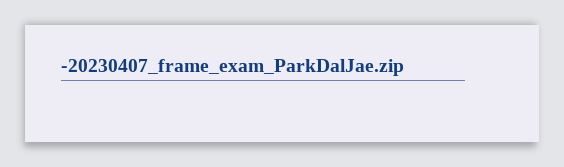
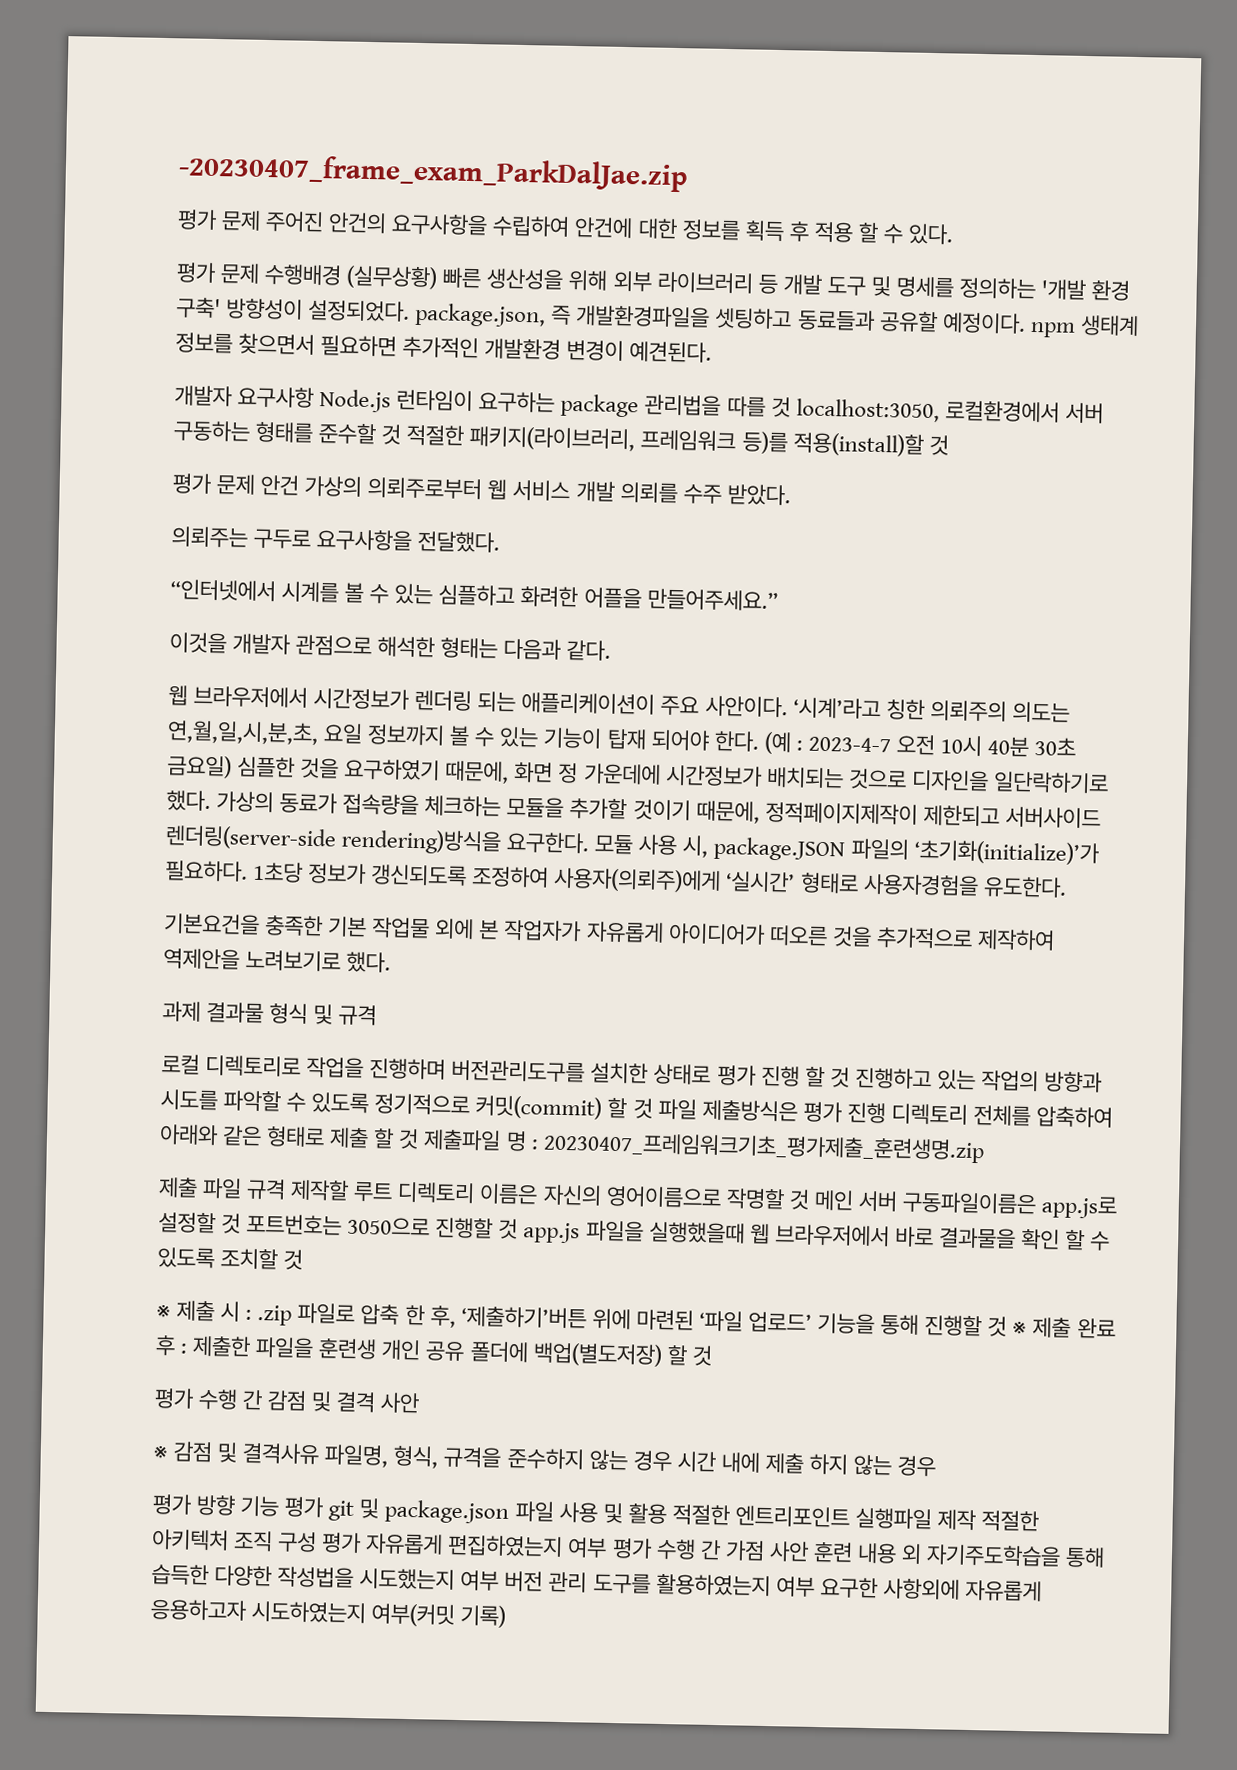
(404, 67) none -> [177,209,954,245] [176,262,1131,301] [176,297,1139,338] [175,332,713,363] [174,385,1104,424] [173,420,949,457] [172,473,791,506] [171,526,501,553] [170,579,778,612] [169,632,612,661] [168,685,1070,723] [167,720,1077,758] [167,755,1109,794] [166,790,1101,829] [165,825,1100,866] [165,860,1067,898] [163,913,1055,951] [163,948,392,973] [162,1001,378,1026] [161,1054,1104,1093] [160,1089,1114,1128] [159,1124,985,1164] [158,1177,1119,1219] [158,1212,1111,1251] [157,1247,304,1270] [156,1300,1116,1339] [155,1335,713,1367] [154,1388,421,1414] [153,1441,937,1477] [152,1494,1040,1532] [151,1529,1106,1568] [151,1564,1042,1602] [150,1598,507,1628] // 평가 문제 주어진 안건의 요구사항을 수립하여 안건에 대한 정보를 획득 후 적용 할 수 있다. // 평가 문제 수행배경 (실무상황) 빠른 생산성을 위해 외부 라이브러리 등 개발 도구 및 명세를 정의하는 '개발 환경 구축' 방향성이 설정되었다. package.json, 즉 개발환경파일을 셋팅하고 동료들과 공유할 예정이다. npm 생태계 정보를 찾으면서 필요하면 추가적인 개발환경 변경이 예견된다. // 개발자 요구사항 Node.js 런타임이 요구하는 package 관리법을 따를 것 localhost:3050, 로컬환경에서 서버 구동하는 형태를 준수할 것 적절한 패키지(라이브러리, 프레임워크 등)를 적용(install)할 것 // 평가 문제 안건 가상의 의뢰주로부터 웹 서비스 개발 의뢰를 수주 받았다. // 의뢰주는 구두로 요구사항을 전달했다. // “인터넷에서 시계를 볼 수 있는 심플하고 화려한 어플을 만들어주세요.” // 이것을 개발자 관점으로 해석한 형태는 다음과 같다. // 웹 브라우저에서 시간정보가 렌더링 되는 애플리케이션이 주요 사안이다. ‘시계’라고 칭한 의뢰주의 의도는 연,월,일,시,분,초, 요일 정보까지 볼 수 있는 기능이 탑재 되어야 한다. (예 : 2023-4-7 오전 10시 40분 30초 금요일) 심플한 것을 요구하였기 때문에, 화면 정 가운데에 시간정보가 배치되는 것으로 디자인을 일단락하기로 했다. 가상의 동료가 접속량을 체크하는 모듈을 추가할 것이기 때문에, 정적페이지제작이 제한되고 서버사이드 렌더링(server-side rendering)방식을 요구한다. 모듈 사용 시, package.JSON 파일의 ‘초기화(initialize)’가 필요하다. 1초당 정보가 갱신되도록 조정하여 사용자(의뢰주)에게 ‘실시간’ 형태로 사용자경험을 유도한다. // 기본요건을 충족한 기본 작업물 외에 본 작업자가 자유롭게 아이디어가 떠오른 것을 추가적으로 제작하여 역제안을 노려보기로 했다. // 과제 결과물 형식 및 규격 // 로컬 디렉토리로 작업을 진행하며 버전관리도구를 설치한 상태로 평가 진행 할 것 진행하고 있는 작업의 방향과 시도를 파악할 수 있도록 정기적으로 커밋(commit) 할 것 파일 제출방식은 평가 진행 디렉토리 전체를 압축하여 아래와 같은 형태로 제출 할 것 제출파일 명 : 20230407_프레임워크기초_평가제출_훈련생명.zip // 제출 파일 규격 제작할 루트 디렉토리 이름은 자신의 영어이름으로 작명할 것 메인 서버 구동파일이름은 app.js로 설정할 것 포트번호는 3050으로 진행할 것 app.js 파일을 실행했을때 웹 브라우저에서 바로 결과물을 확인 할 수 있도록 조치할 것 // ※ 제출 시 : .zip 파일로 압축 한 후, ‘제출하기’버튼 위에 마련된 ‘파일 업로드’ 기능을 통해 진행할 것 ※ 제출 완료 후 : 제출한 파일을 훈련생 개인 공유 폴더에 백업(별도저장) 할 것 // 평가 수행 간 감점 및 결격 사안 // ※ 감점 및 결격사유 파일명, 형식, 규격을 준수하지 않는 경우 시간 내에 제출 하지 않는 경우 // 평가 방향 기능 평가 git 및 package.json 파일 사용 및 활용 적절한 엔트리포인트 실행파일 제작 적절한 아키텍처 조직 구성 평가 자유롭게 편집하였는지 여부 평가 수행 간 가점 사안 훈련 내용 외 자기주도학습을 통해 습득한 다양한 작성법을 시도했는지 여부 버전 관리 도구를 활용하였는지 여부 요구한 사항외에 자유롭게 응용하고자 시도하였는지 여부(커밋 기록)

